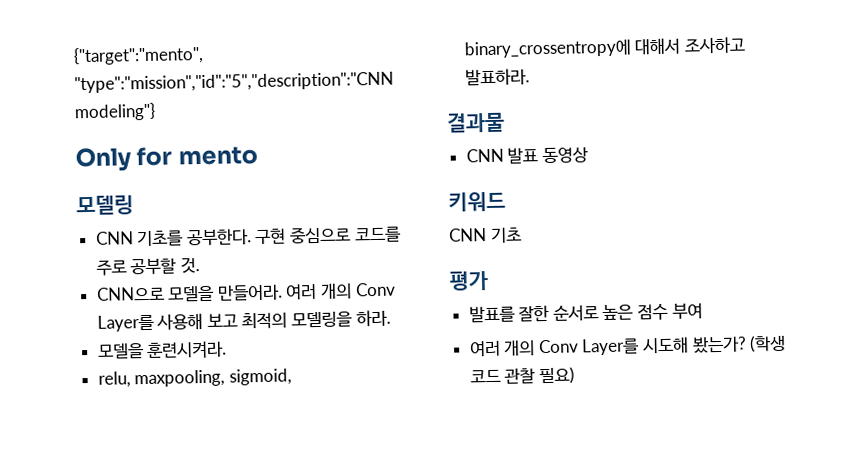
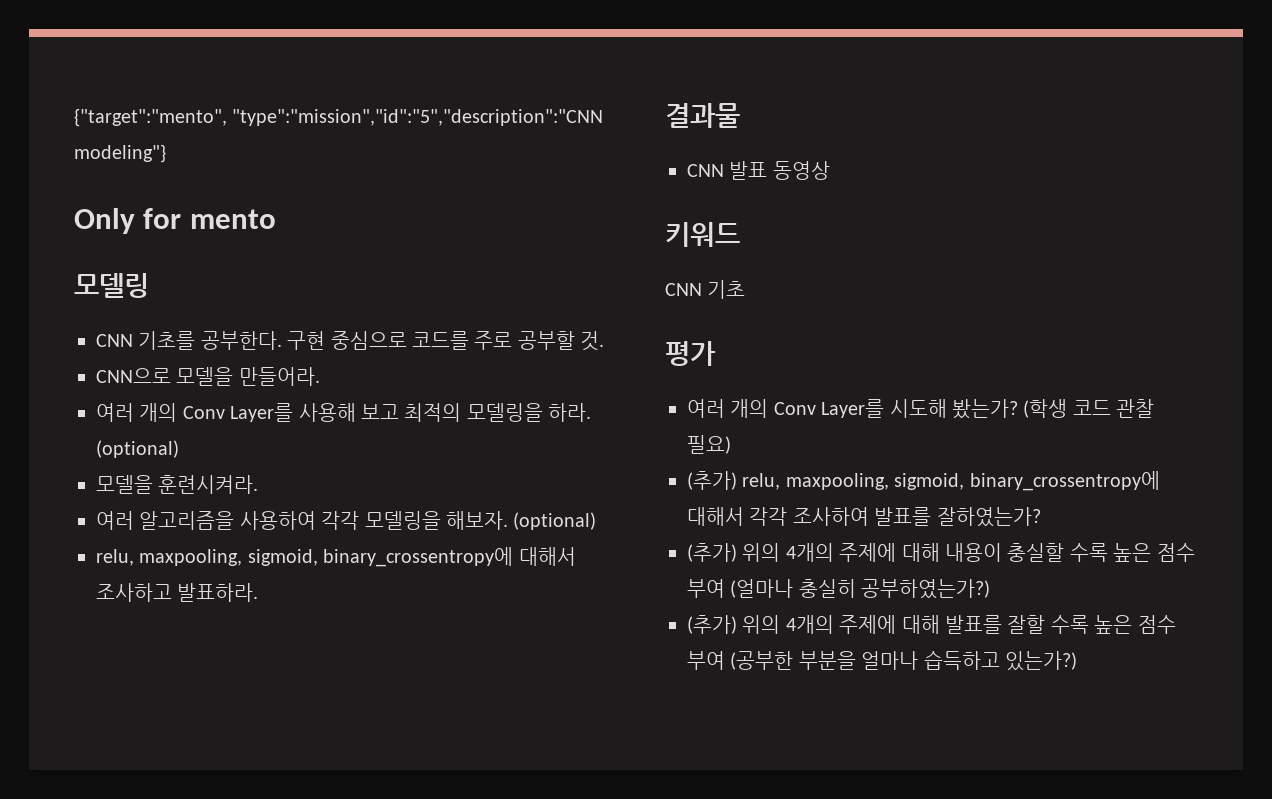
(283, 292) none -> (320, 376) //
(391, 318) none -> [96,440,179,458] (optional)
(228, 349) none -> [96,511,597,530] // 여러 알고리즘을 사용하여 각각 모델링을 해보자. (optional)
[468,303,703,323] // 발표를 잘한 순서로 높은 점수 부여 -> (716, 353) none
(575, 375) none -> [687,471,1160,491] [687,507,1041,527] [687,543,1195,562] [687,579,991,599] [687,615,1176,634] [687,650,1077,671] // (추가) relu, maxpooling, sigmoid, binary_crossentropy에 대해서 각각 조사하여 발표를 잘하였는가? // (추가) 위의 4개의 주제에 대해 내용이 충실할 수록 높은 점수 부여 (얼마나 충실히 공부하였는가?) // (추가) 위의 4개의 주제에 대해 발표를 잘할 수록 높은 점수 부여 (공부한 부분을 얼마나 습득하고 있는가?)

